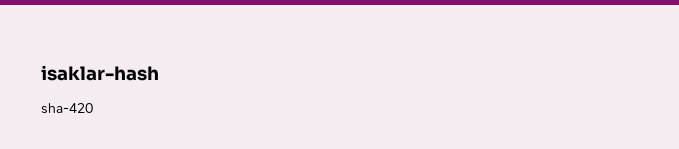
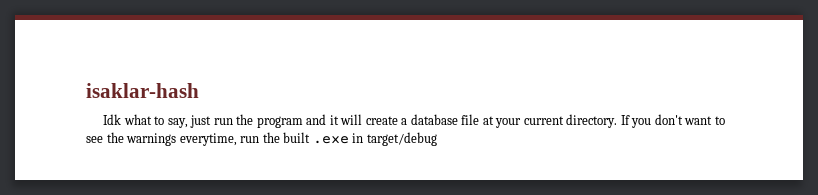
[41,103,93,114] sha-420 -> [103,114,725,128] [86,132,437,146] Idk what to say, just run the program and it will create a database file at your current directory. If you don't want to see the warnings everytime, run the built .exe in target/debug

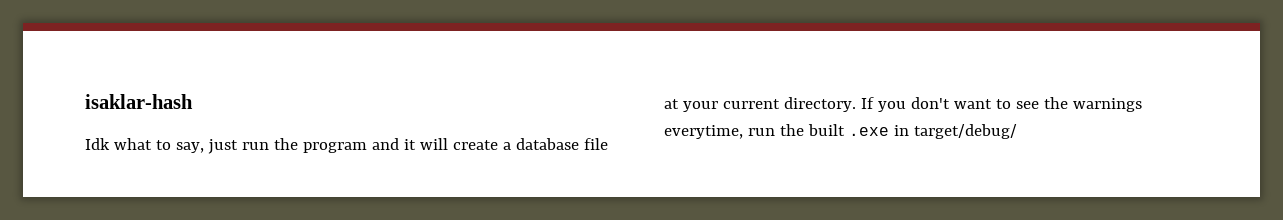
[366,132,437,146] target/debug -> [913,124,1017,139] target/debug/

